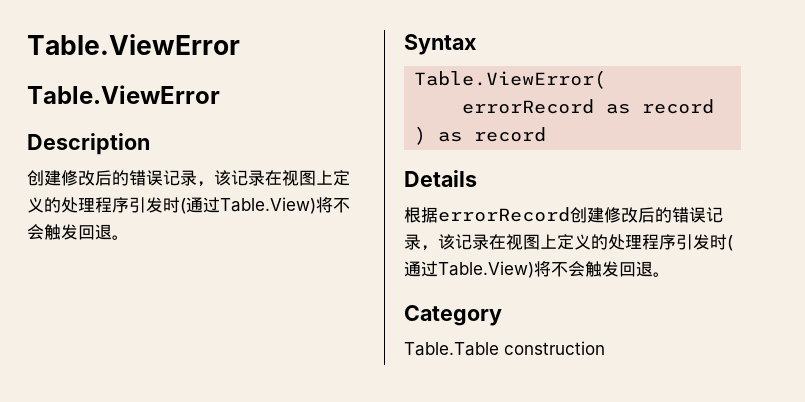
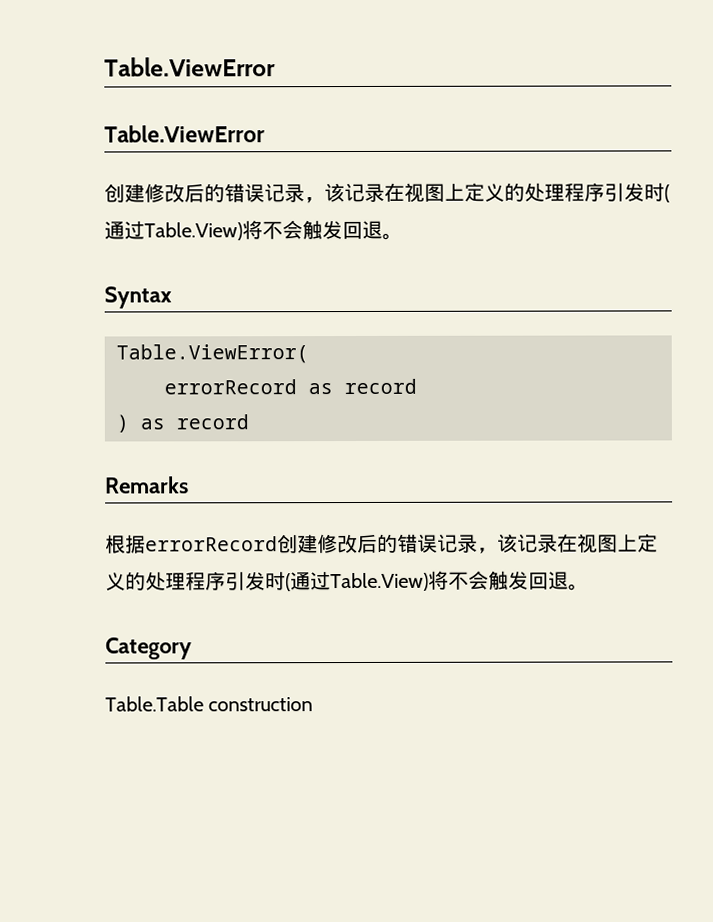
[27,133,150,155] // Description -> (265, 134) none
[404,170,477,187] Details -> [105,476,189,494] Remarks

